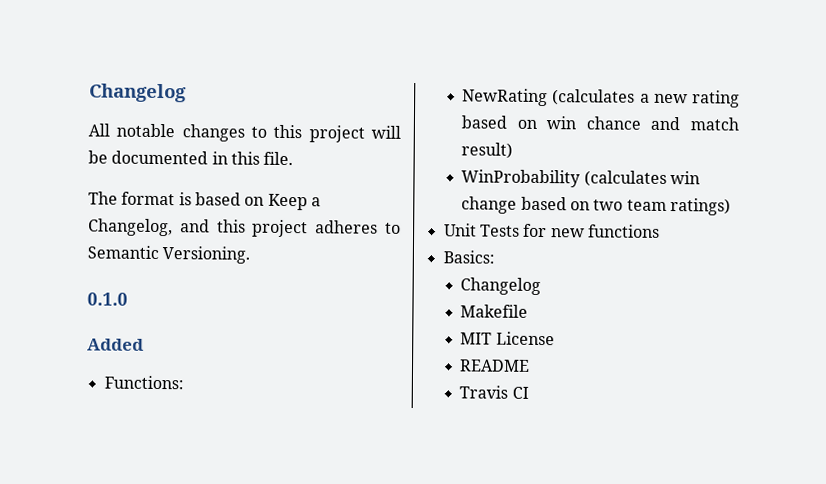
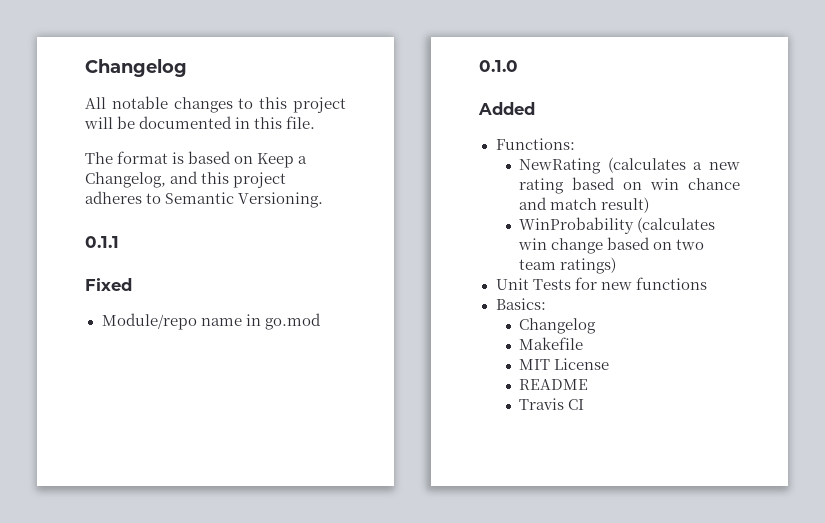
(251, 255) none -> [85,236,119,248] [85,278,132,291] [101,313,321,330] // 0.1.1 // Fixed // Module/repo name in go.mod

